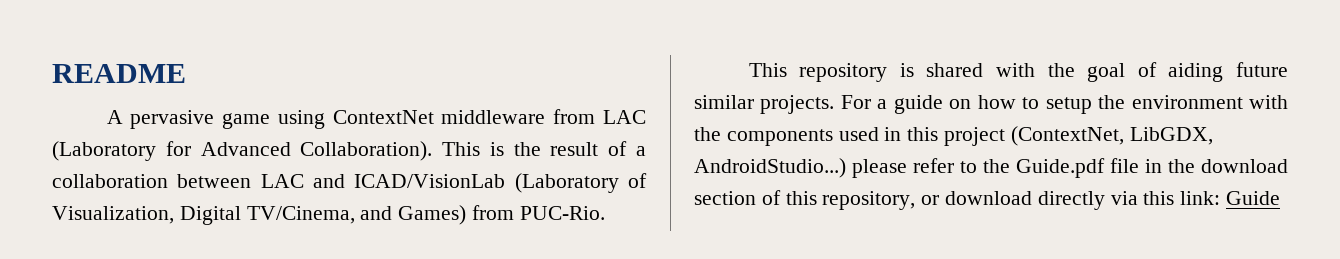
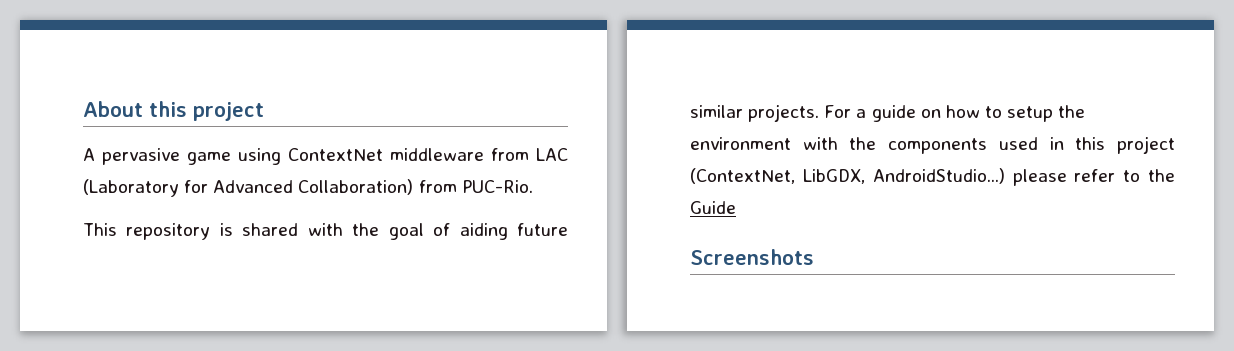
[52,64,186,83] README -> [83,101,264,121] About this project
[300,141,646,161] [52,173,647,193] [52,205,467,225] Collaboration). This is the result of a collaboration between LAC and ICAD/VisionLab (Laboratory of Visualization, Digital TV/Cinema, and Games) -> [298,179,414,195] Collaboration)
[1016,158,1288,178] [694,190,1221,210] Guide.pdf file in the download section of this repository, or download directly via this link: -> (1175, 175) none
(1281, 198) none -> [690,249,814,265] // Screenshots

